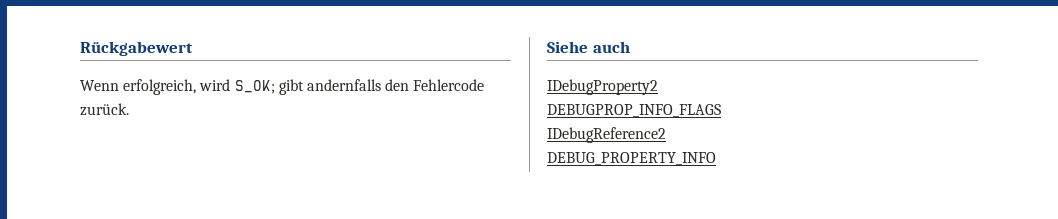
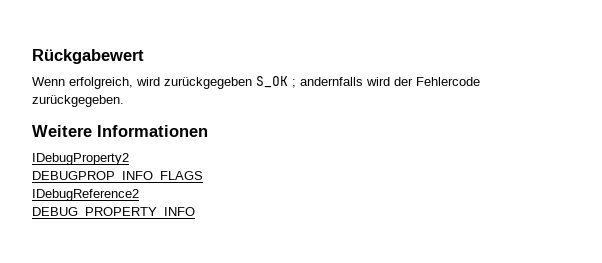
[234,79,485,95] [80,103,129,116] [547,41,630,53] S_OK; gibt andernfalls den Fehlercode zurück. // Siehe auch -> [164,76,480,89] [32,95,124,107] [32,125,208,137] zurückgegeben S_OK ; andernfalls wird der Fehlercode zurückgegeben. // Weitere Informationen

